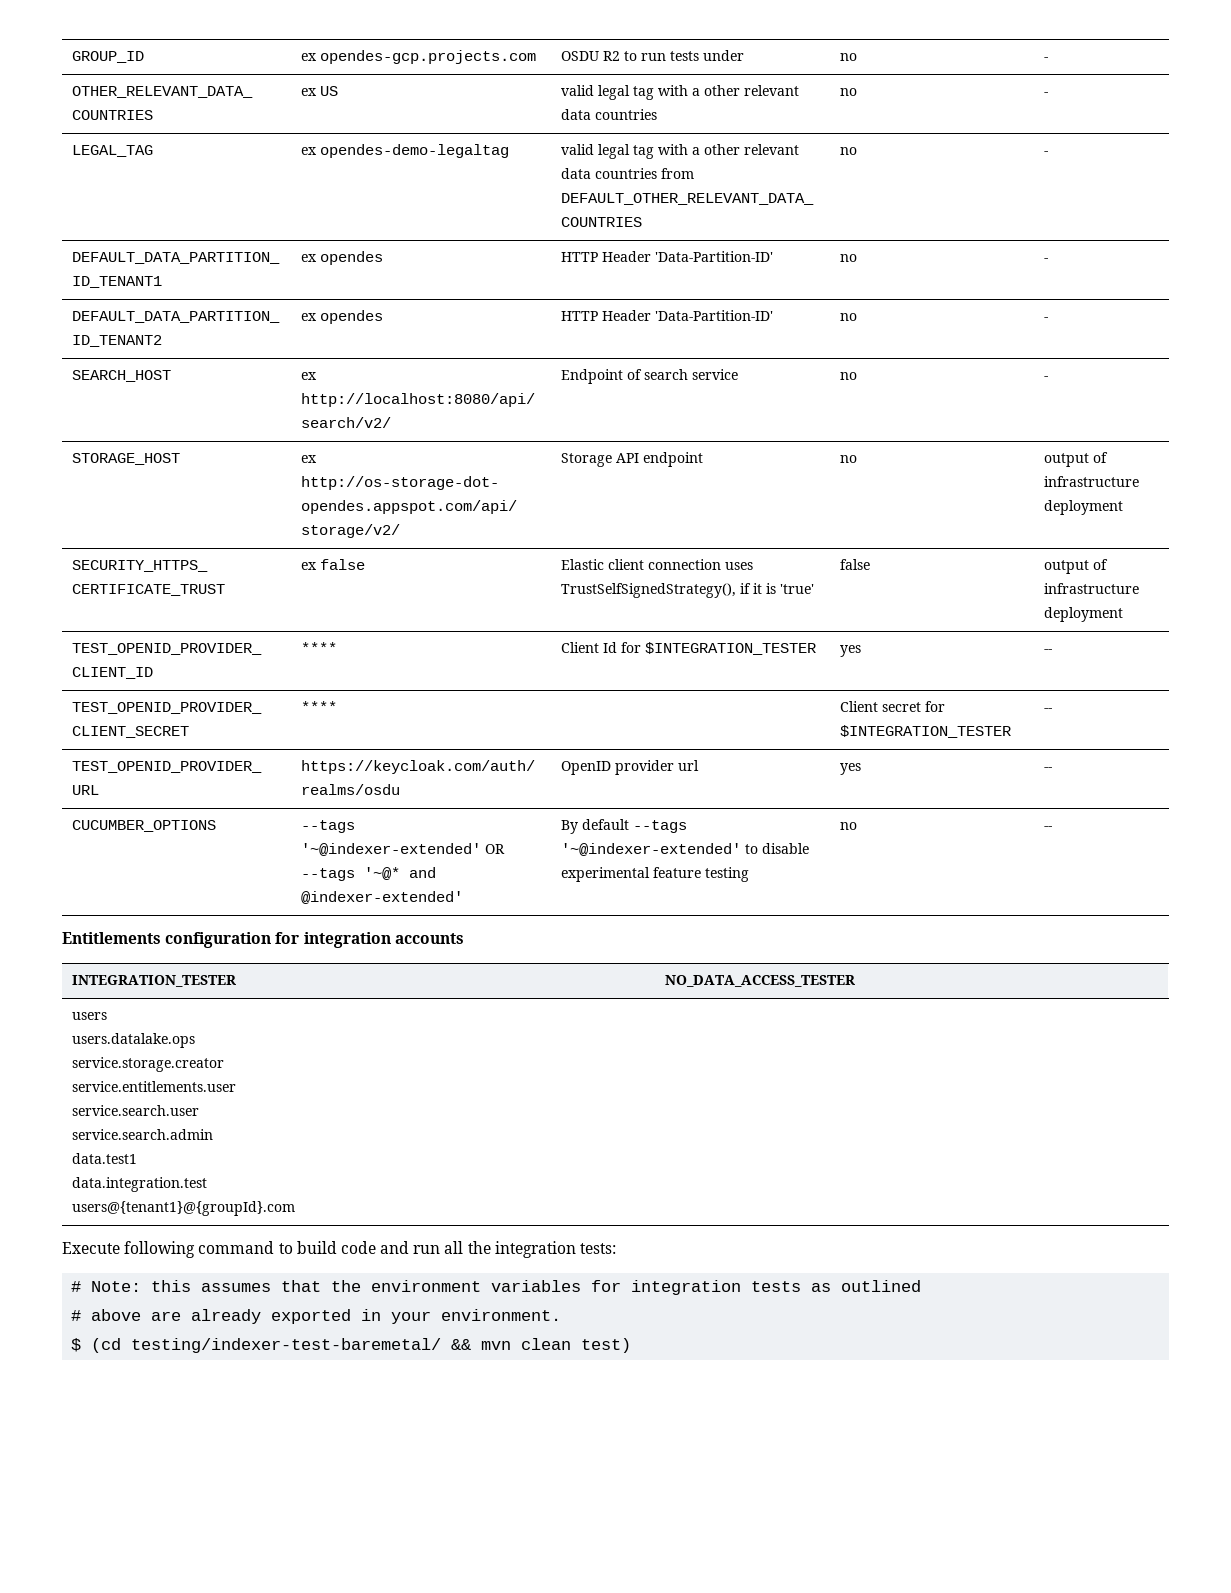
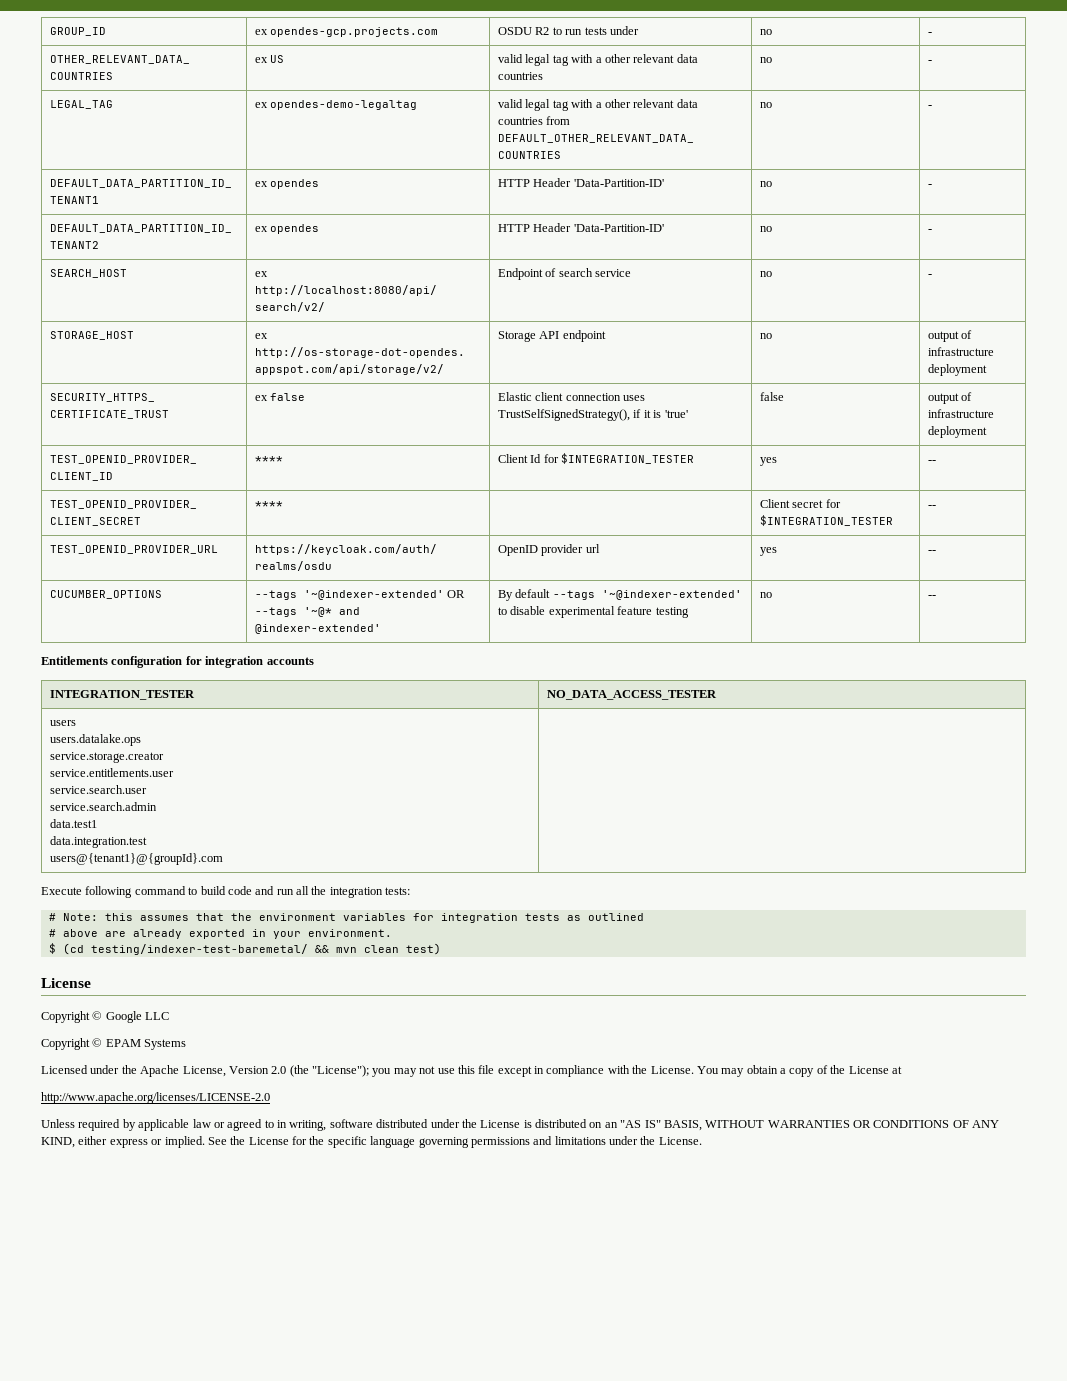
(632, 1345) none -> [41,978,91,988] [41,1011,170,1023] [41,1038,187,1050] [41,1065,902,1077] [41,1092,270,1104] [41,1119,1000,1131] [41,1136,702,1148] // License // Copyright © Google LLC // Copyright © EPAM Systems // Licensed under the Apache License, Version 2.0 (the "License"); you may not use this file except in compliance with the License. You may obtain a copy of the License at // http://www.apache.org/licenses/LICENSE-2.0 // Unless required by applicable law or agreed to in writing, software distributed under the License is distributed on an "AS IS" BASIS, WITHOUT WARRANTIES OR CONDITIONS OF ANY KIND, either express or implied. See the License for the specific language governing permissions and limitations under the License.

